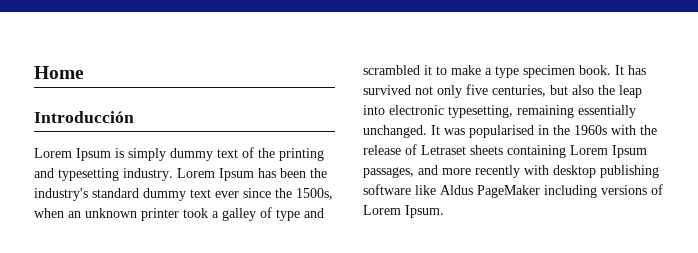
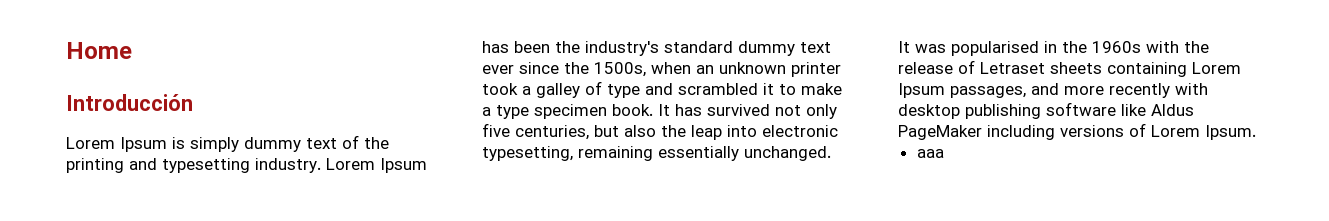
(444, 211) none -> [916,149,944,158] // aaa

